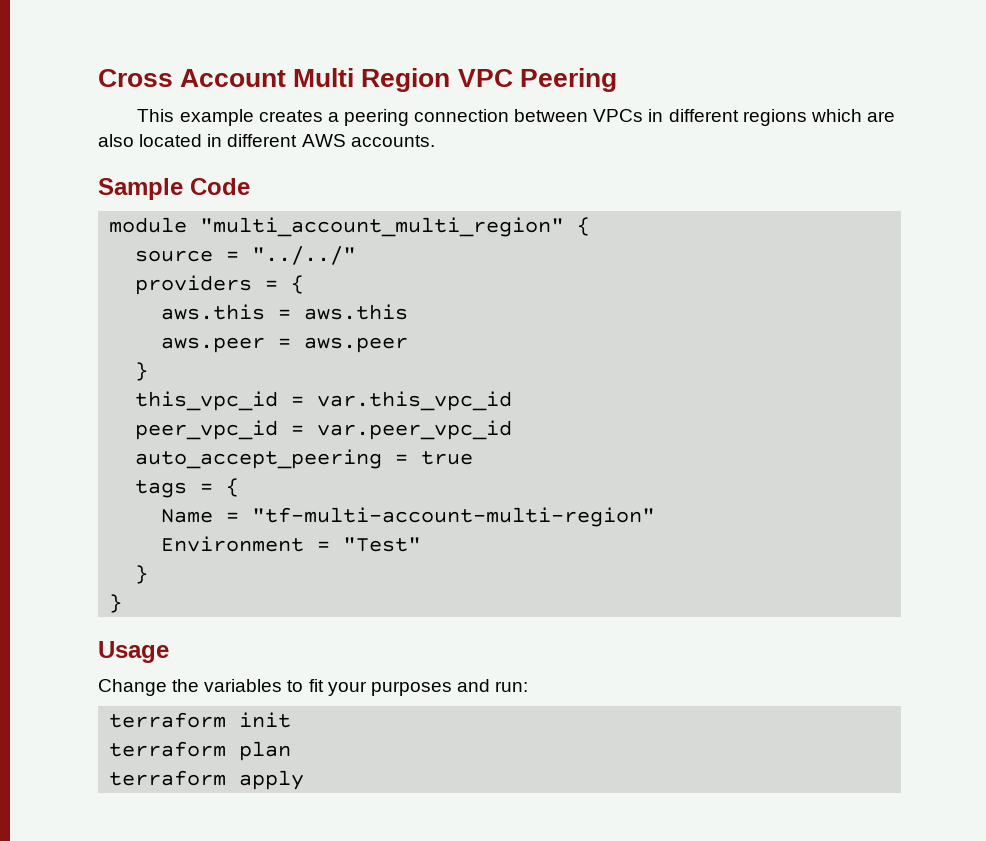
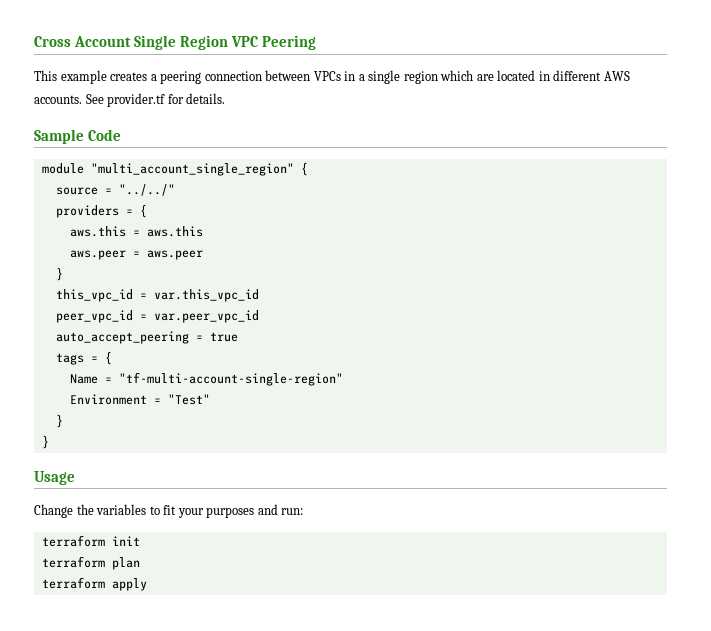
[293,68,355,87] Multi -> [134,35,177,50] Single
[668,109,807,126] different regions -> [358,70,438,84] a single region
[98,134,134,147] also -> (494, 77) none
(435, 141) none -> [85,93,226,107] See provider.tf for details.
[200,217,565,237] "multi_account_multi_region" -> [90,163,294,176] "multi_account_single_region"
[252,507,656,527] "tf-multi-account-multi-region" -> [118,372,343,386] "tf-multi-account-single-region"

